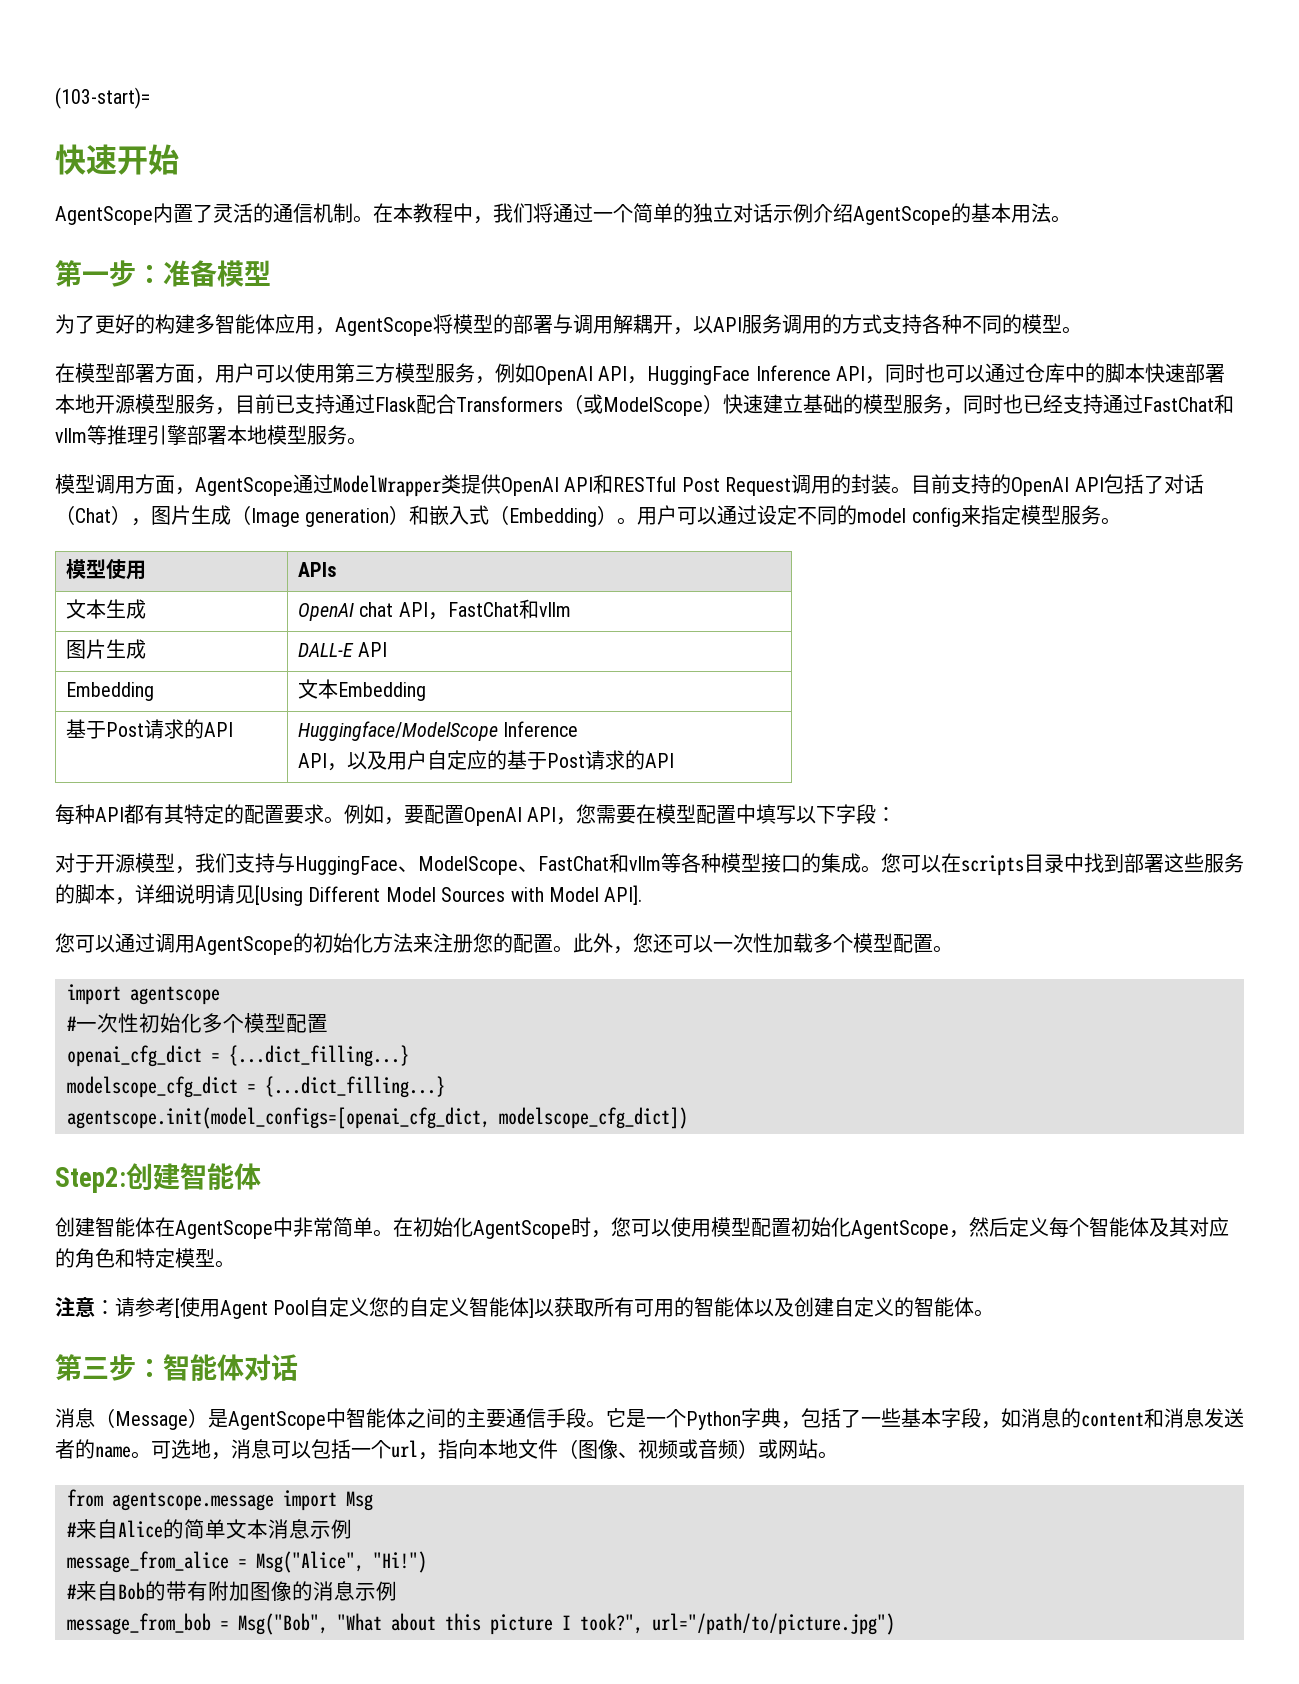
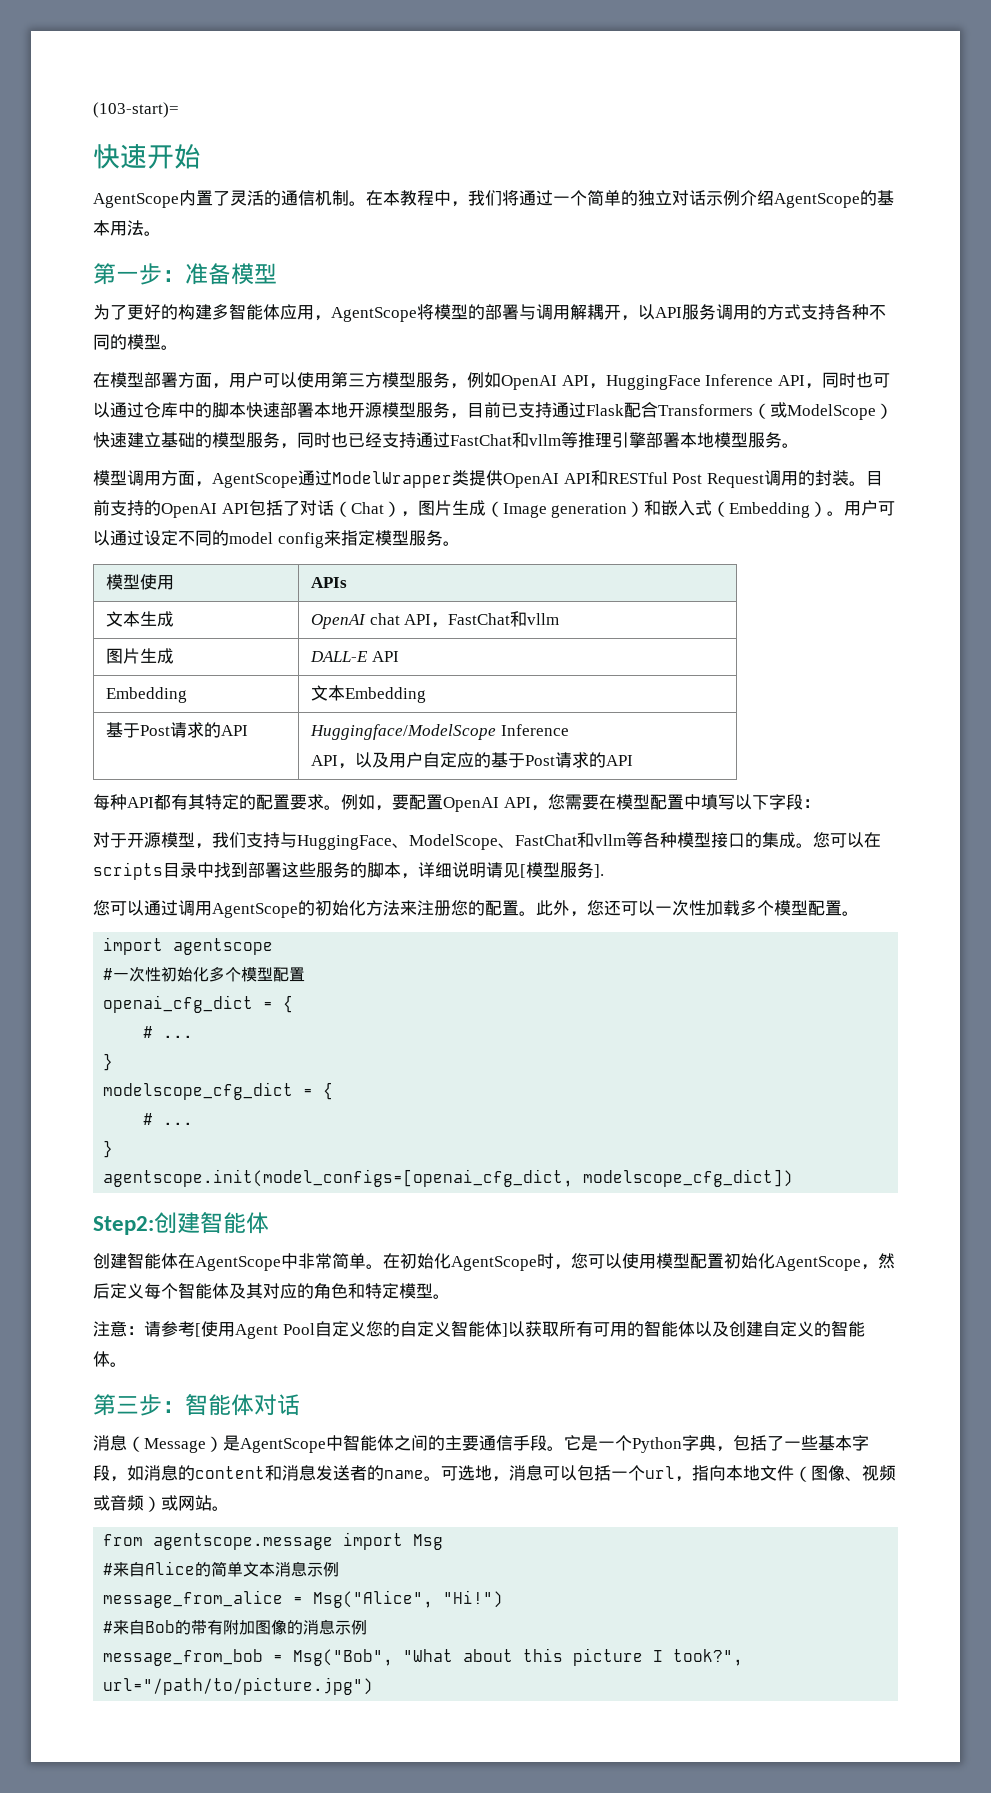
[255,885,643,906] [Using Different Model Sources with Model API]. -> [520,862,604,878] [模型服务].
[229,1045,409,1067] [67,1076,445,1098] {...dict_filling...} // modelscope_cfg_dict = {...dict_filling...} -> [283,995,294,1013] [143,1026,194,1038] [103,1053,114,1071] [103,1082,334,1100] [143,1113,194,1125] [103,1140,114,1158] { // # ... // } // modelscope_cfg_dict = { // # ... // }

